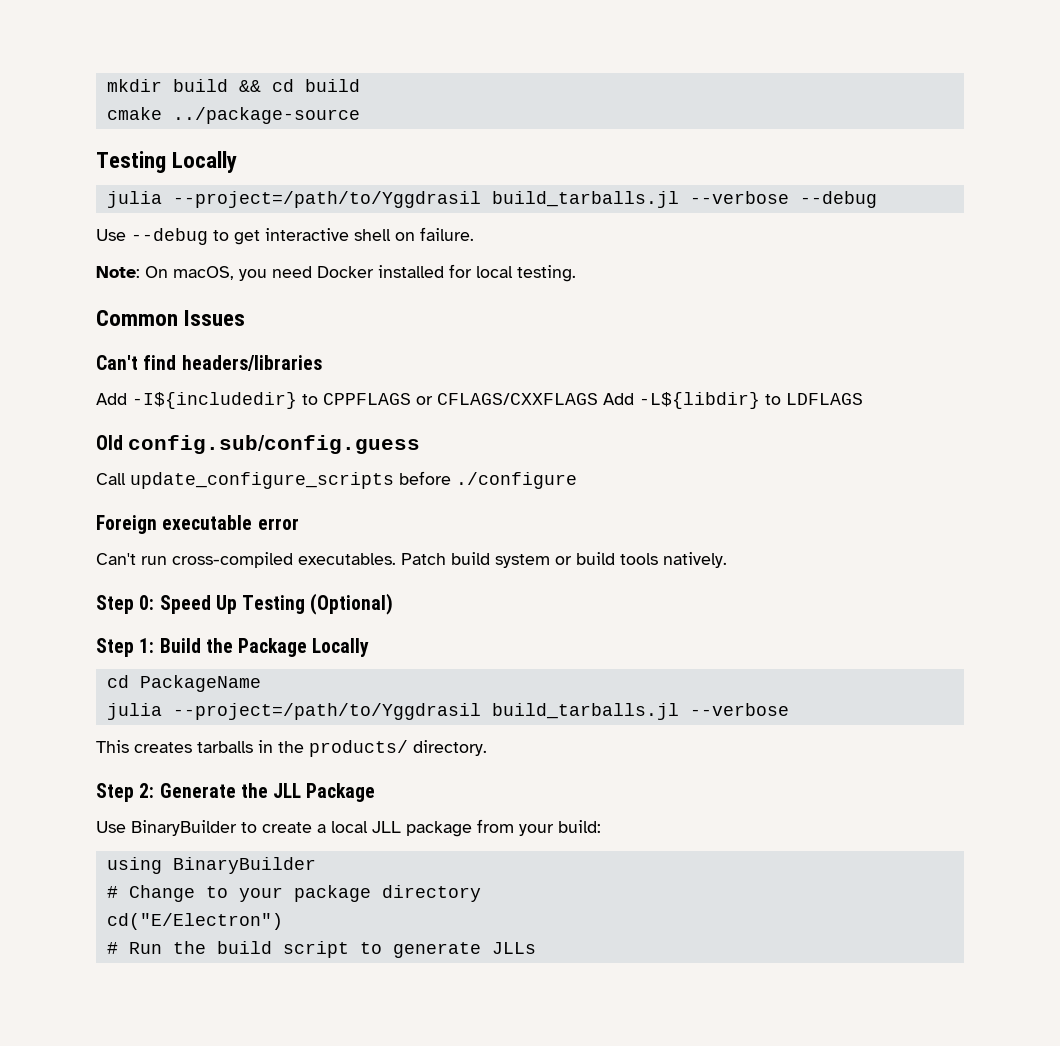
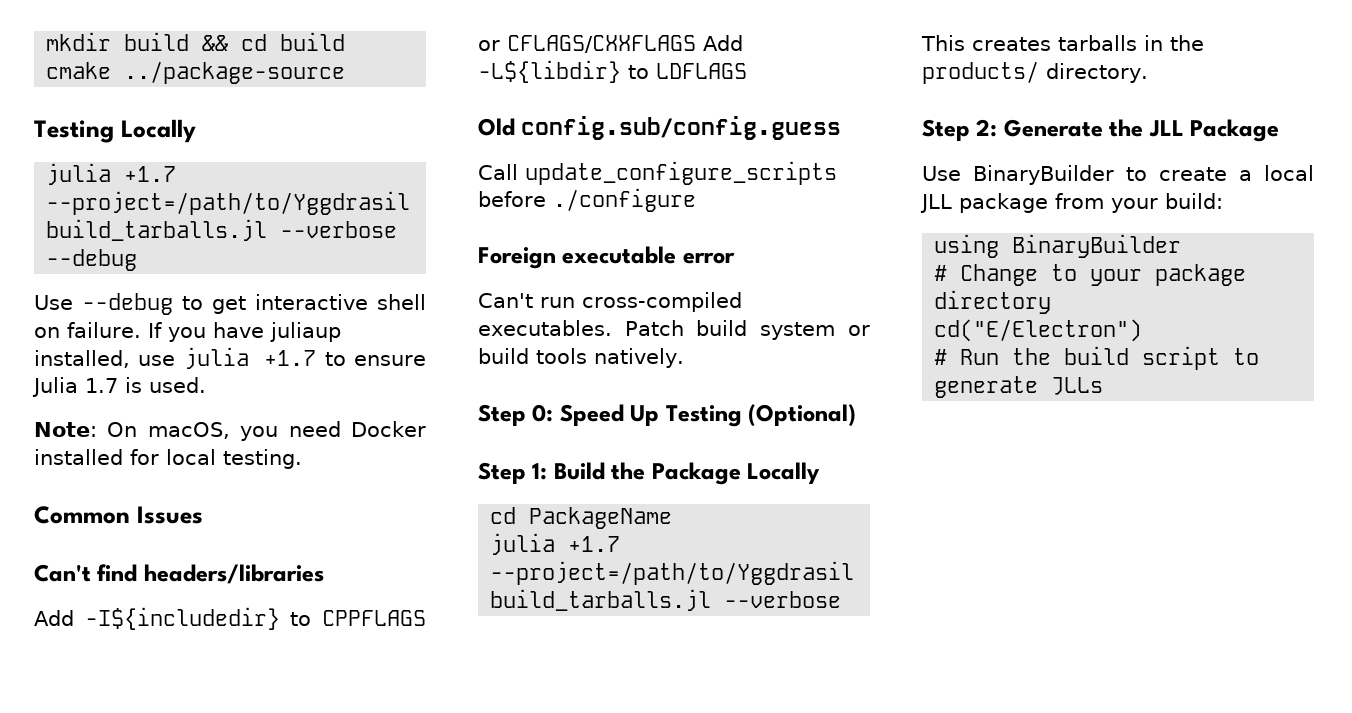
(162, 199) none -> [124,166,177,182] +1.7
(474, 234) none -> [148,322,341,342] [34,347,426,369] [32,377,206,397] If you have juliaup installed, use julia +1.7 to ensure Julia 1.7 is used.
(162, 711) none -> [568,536,621,552] +1.7

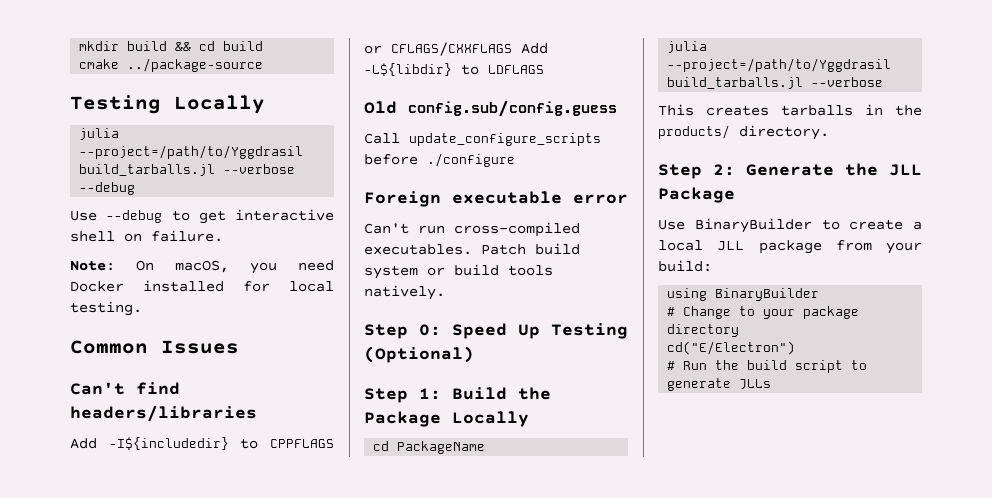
[124,166,177,182] +1.7 -> (120, 134) none
[148,322,341,342] [34,347,426,369] [32,377,206,397] If you have juliaup installed, use julia +1.7 to ensure Julia 1.7 is used. -> (223, 236) none
[568,536,621,552] +1.7 -> (708, 47) none

